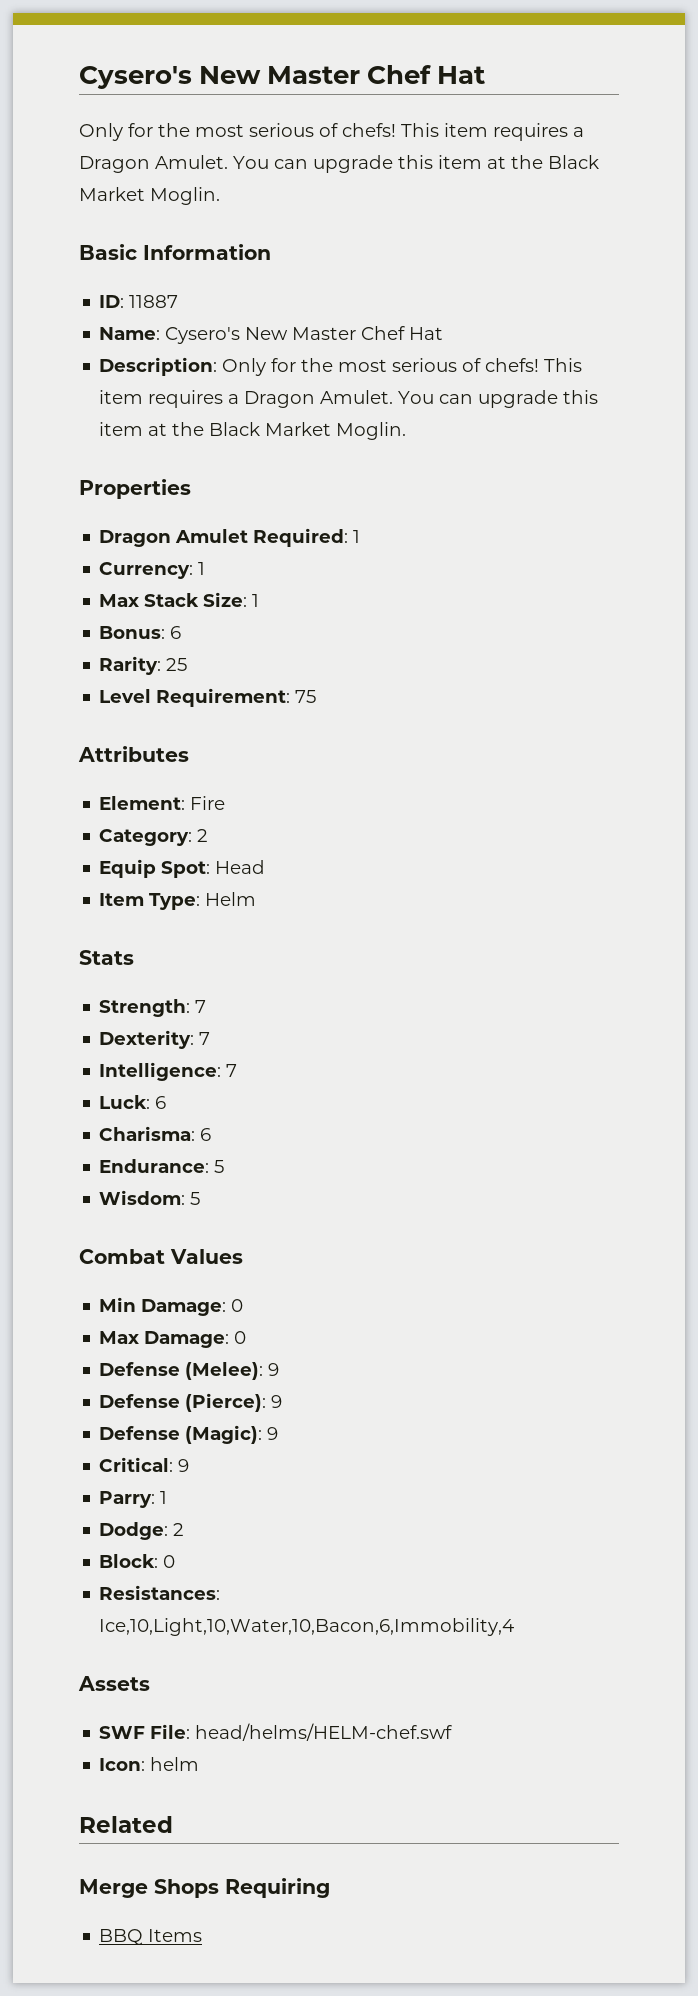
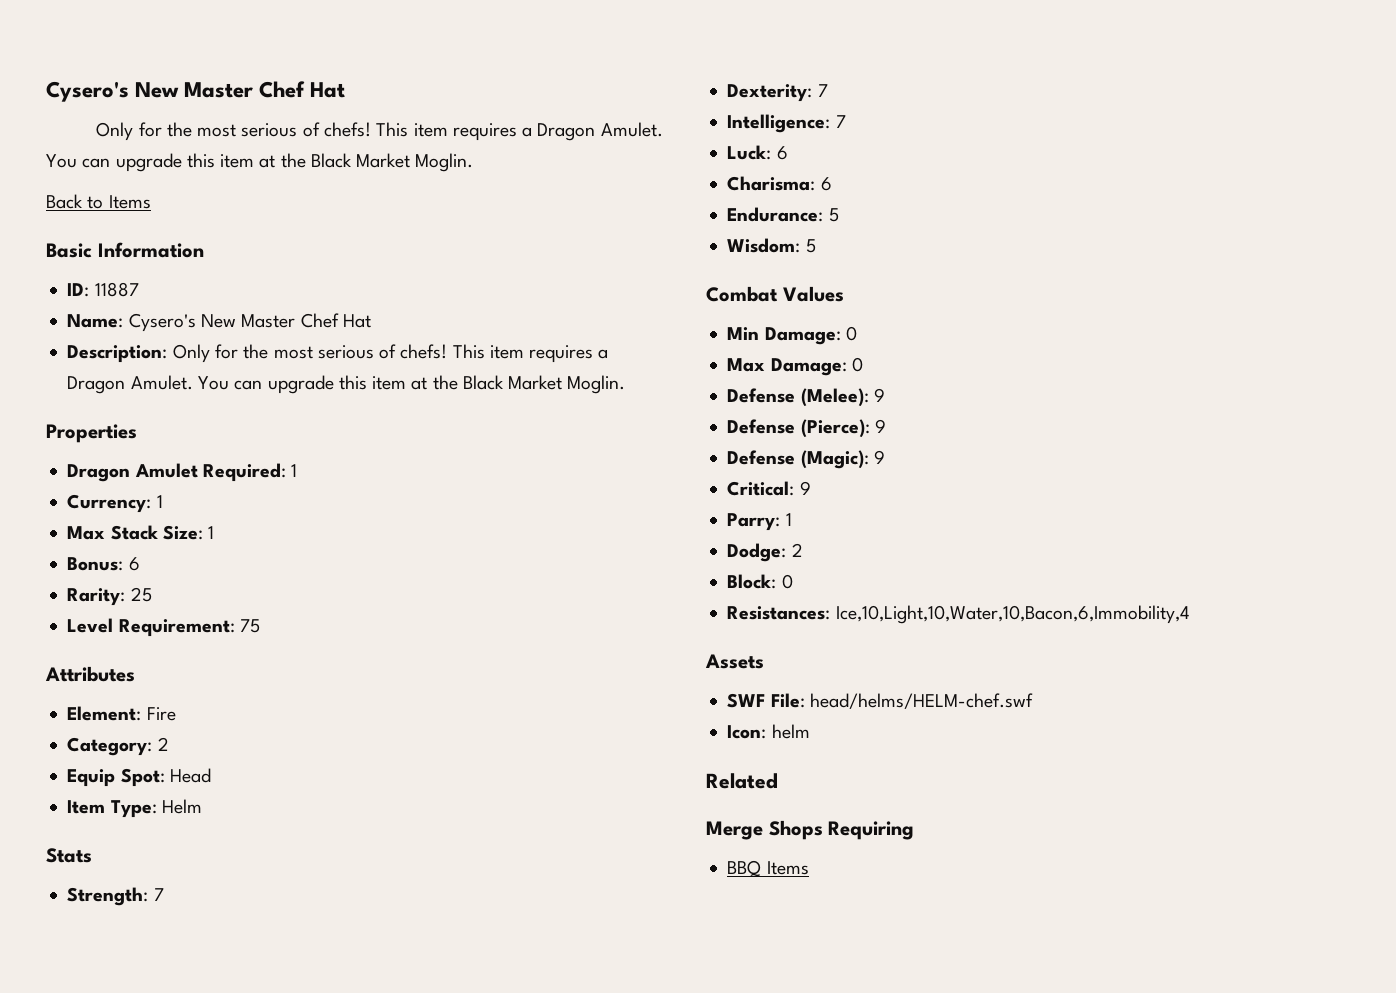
(220, 196) none -> [46,194,151,209] // Back to Items

